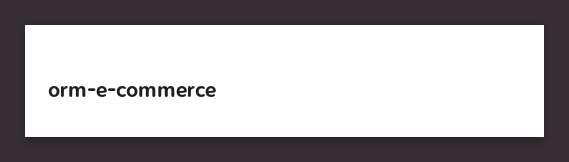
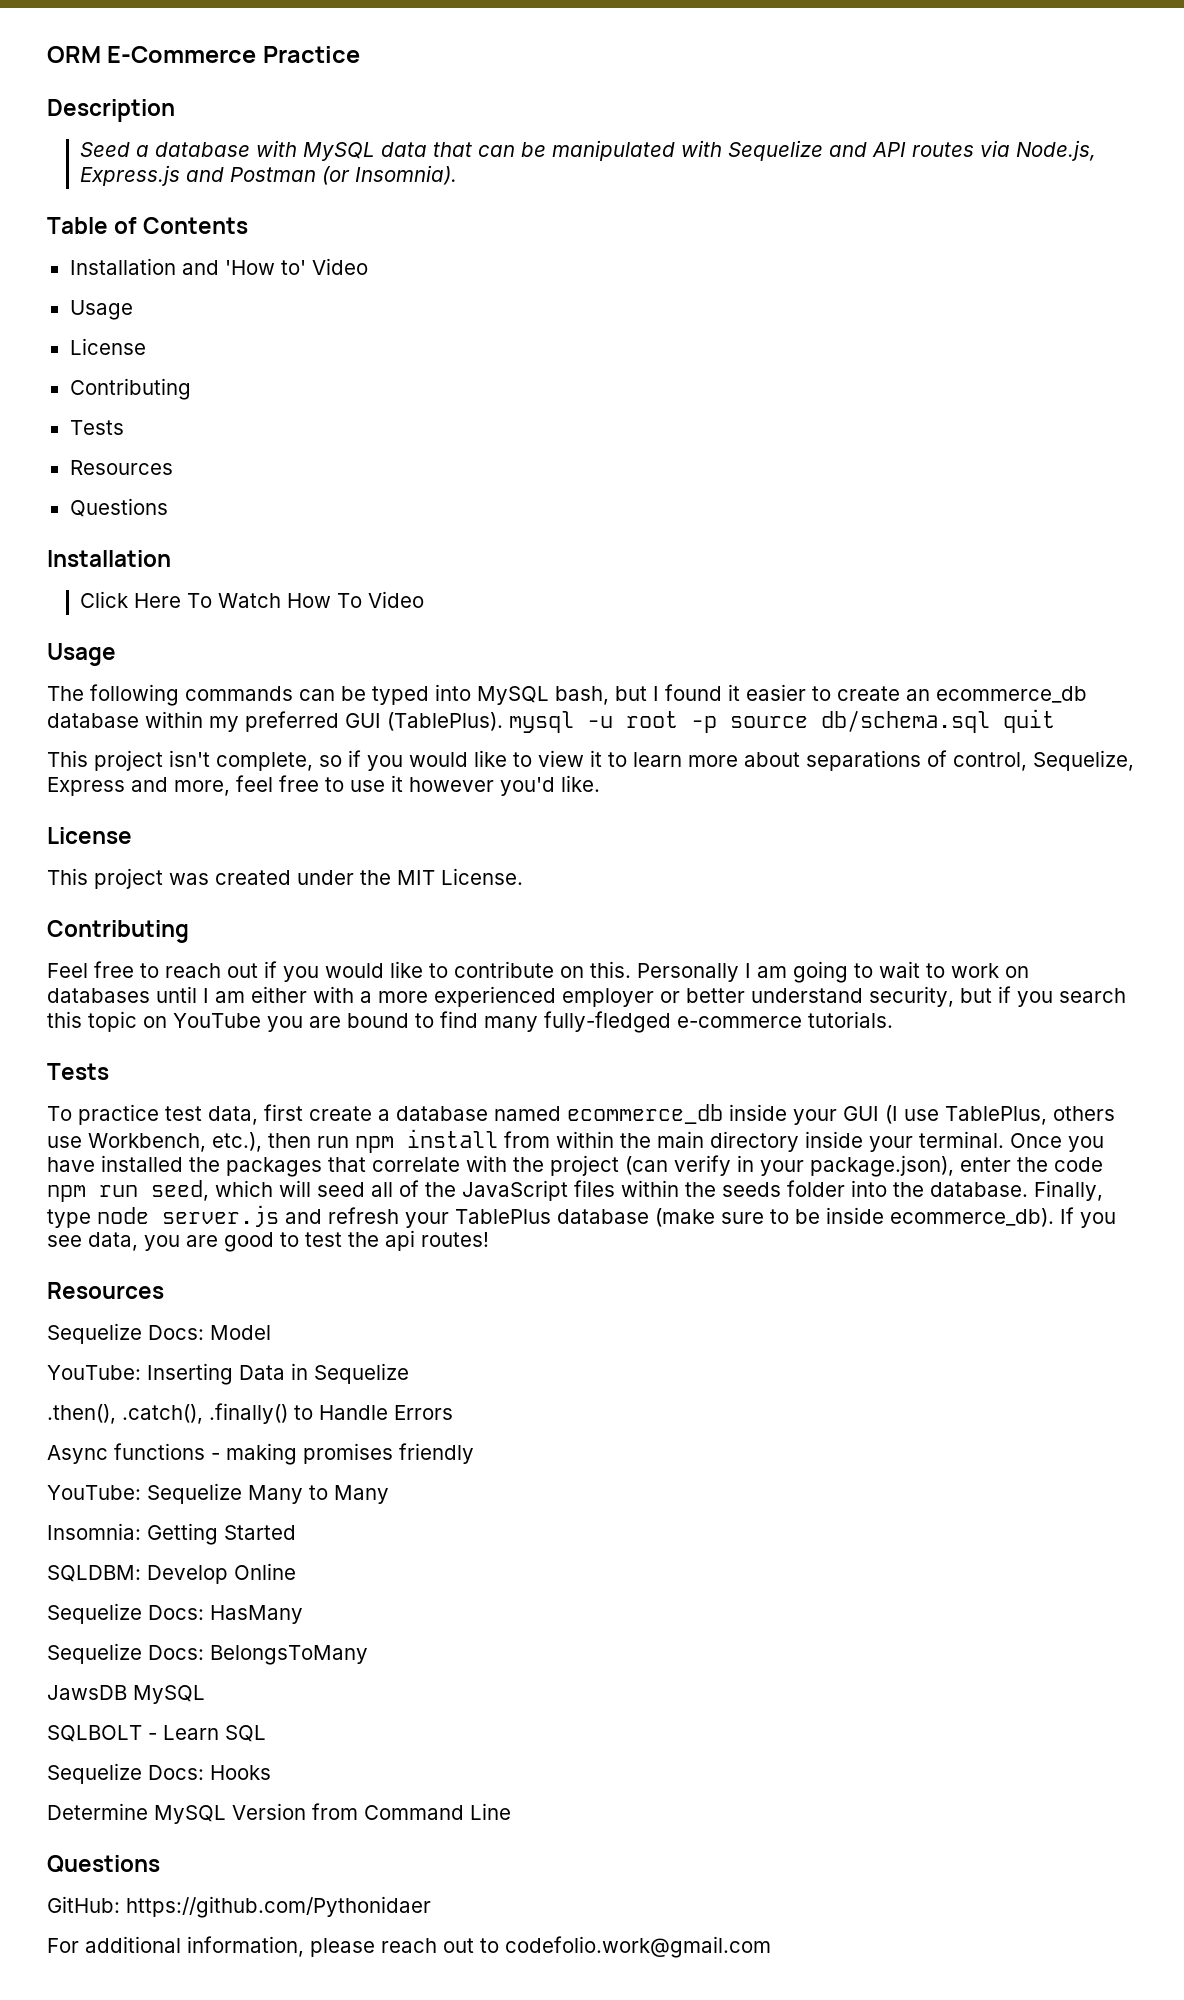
[48,85,216,98] orm-e-commerce -> [47,46,360,63] [47,99,175,122] [79,140,1096,161] [79,165,457,186] [47,217,249,234] [69,258,368,275] [69,300,133,320] [69,338,146,355] [69,378,191,400] [69,420,124,435] [69,460,173,475] [69,498,168,517] [47,550,171,567] [79,591,424,608] [47,643,116,666] [47,684,1087,706] [47,709,1055,733] [47,750,1134,771] [47,775,600,796] [47,827,132,844] [47,868,523,889] [47,920,189,943] [47,961,1029,983] [47,986,1126,1007] [47,1011,893,1033] [47,1063,109,1080] [47,1104,1115,1125] [47,1129,1104,1153] [47,1155,1103,1177] [47,1180,1103,1202] [47,1205,1116,1228] [47,1230,489,1252] [47,1282,164,1299] [47,1323,271,1344] [47,1363,409,1385] [47,1403,453,1424] [47,1443,474,1465] [47,1483,389,1504] [47,1523,296,1545] [47,1563,296,1584] [47,1603,303,1624] [47,1643,368,1665] [47,1685,205,1704] [47,1725,266,1742] [47,1763,271,1784] [47,1803,511,1824] [47,1855,160,1873] [47,1896,431,1918] [47,1936,771,1958] ORM E-Commerce Practice // Description // Seed a database with MySQL data that can be manipulated with Sequelize and API routes via Node.js, Express.js and Postman (or Insomnia). // Table of Contents // Installation and 'How to' Video // Usage // License // Contributing // Tests // Resources // Questions // Installation // Click Here To Watch How To Video // Usage // The following commands can be typed into MySQL bash, but I found it easier to create an ecommerce_db database within my preferred GUI (TablePlus). mysql -u root -p source db/schema.sql quit // This project isn't complete, so if you would like to view it to learn more about separations of control, Sequelize, Express and more, feel free to use it however you'd like. // License // This project was created under the MIT License. // Contributing // Feel free to reach out if you would like to contribute on this. Personally I am going to wait to work on databases until I am either with a more experienced employer or better understand security, but if you search this topic on YouTube you are bound to find many fully-fledged e-commerce tutorials. // Tests // To practice test data, first create a database named ecommerce_db inside your GUI (I use TablePlus, others use Workbench, etc.), then run npm install from within the main directory inside your terminal. Once you have installed the packages that correlate with the project (can verify in your package.json), enter the code npm run seed, which will seed all of the JavaScript files within the seeds folder into the database. Finally, type node server.js and refresh your TablePlus database (make sure to be inside ecommerce_db). If you see data, you are good to test the api routes! // Resources // Sequelize Docs: Model // YouTube: Inserting Data in Sequelize // .then(), .catch(), .finally() to Handle Errors // Async functions - making promises friendly // YouTube: Sequelize Many to Many // Insomnia: Getting Started // SQLDBM: Develop Online // Sequelize Docs: HasMany // Sequelize Docs: BelongsToMany // JawsDB MySQL // SQLBOLT - Learn SQL // Sequelize Docs: Hooks // Determine MySQL Version from Command Line // Questions // GitHub: https://github.com/Pythonidaer // For additional information, please reach out to codefolio.work@gmail.com

